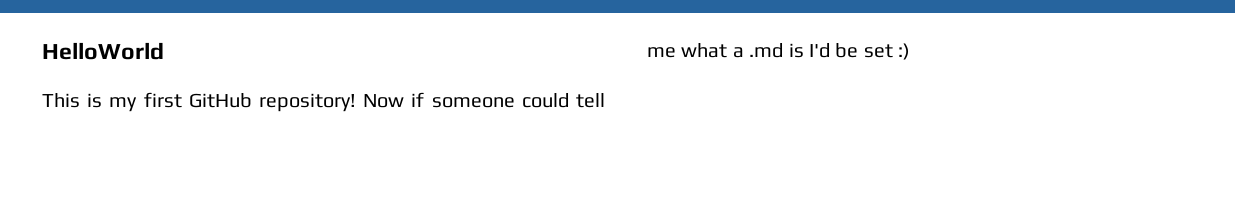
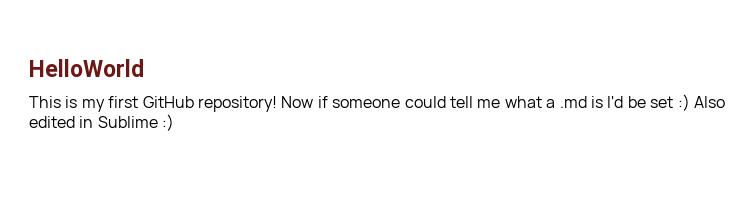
(911, 51) none -> [693,96,725,108] [29,114,174,131] Also edited in Sublime :)

